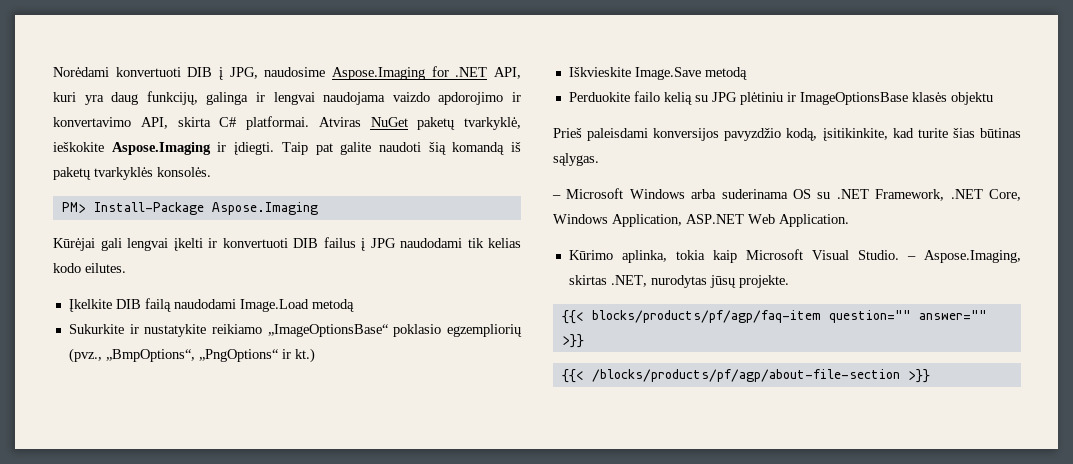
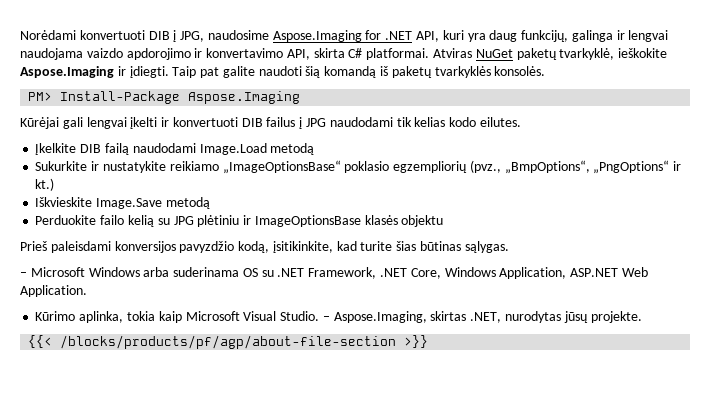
[561,310,987,324] [561,334,584,348] // {{< blocks/products/pf/agp/faq-item question="" answer="" >}} -> (642, 317) none

